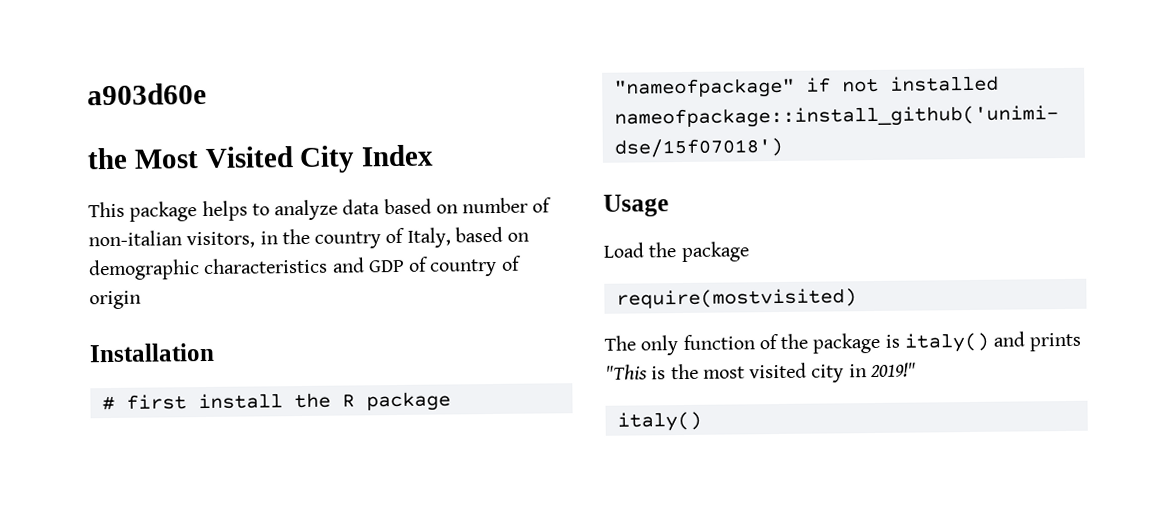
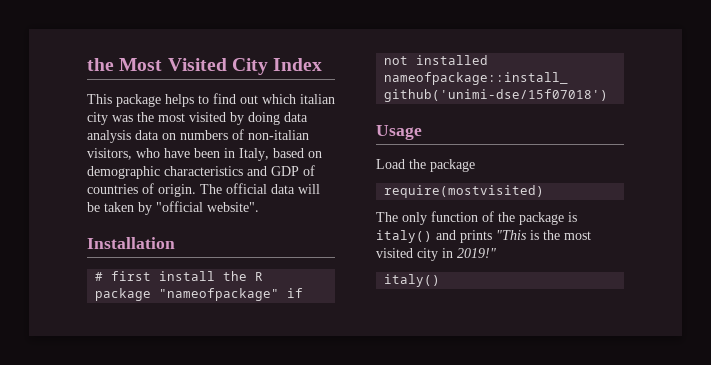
[87,82,207,106] a903d60e // -> (87, 64) none
[274,197,553,221] [88,227,406,249] analyze data based on number of non-italian visitors, in the country of -> [213,93,335,104] [87,112,308,125] [87,129,309,143] [87,148,235,160] find out which italian city was the most visited by doing data analysis data on numbers of non-italian visitors, who have been in
[429,255,522,277] [89,290,141,310] country of origin -> [87,183,320,197] [87,201,259,215] countries of origin. The official data will be taken by "official website".

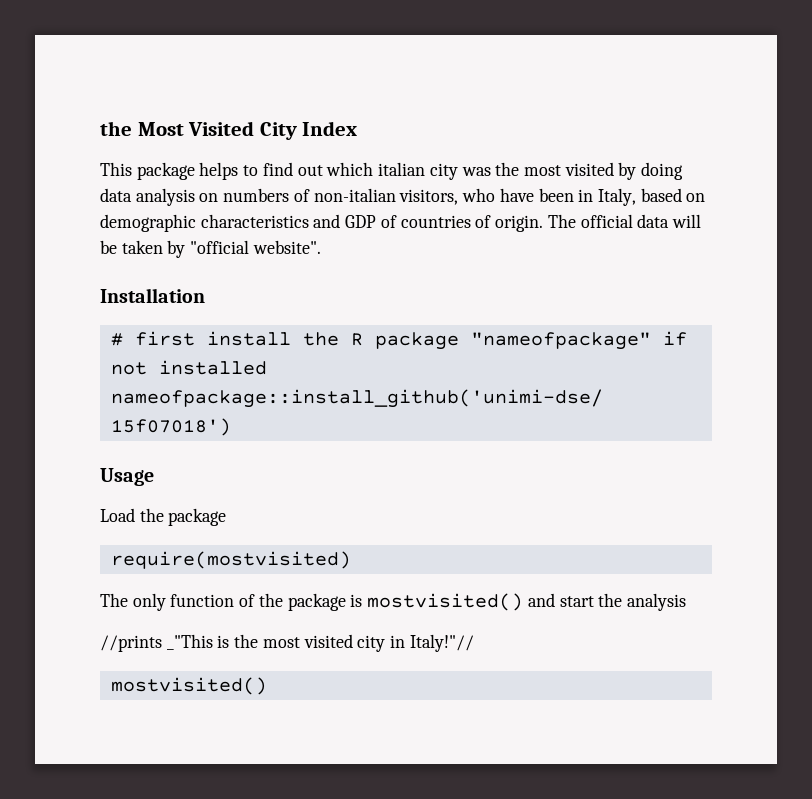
[135,130,159,140] data -> (195, 197) none
[376,230,527,243] italy() and prints "This -> [367,593,686,611] [100,634,213,652] mostvisited() and start the analysis // //prints _"This
[457,248,496,258] [384,274,441,287] 2019!" // italy() -> [409,634,474,652] [110,677,267,695] Italy!"// // mostvisited()

